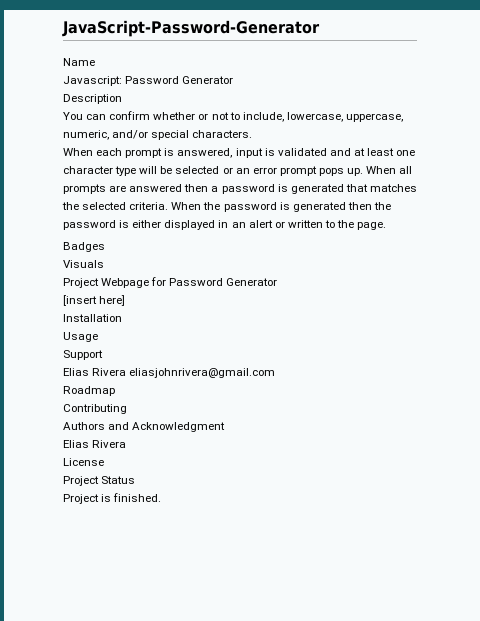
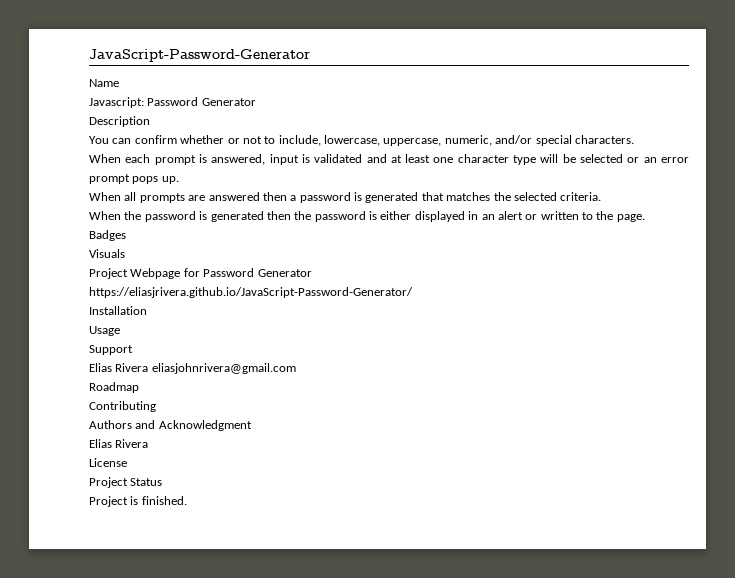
(364, 172) none -> (179, 180) //
(169, 206) none -> (602, 196) //
[63,295,126,306] [insert here] -> [89,287,413,298] https://eliasjrivera.github.io/JavaScript-Password-Generator/

